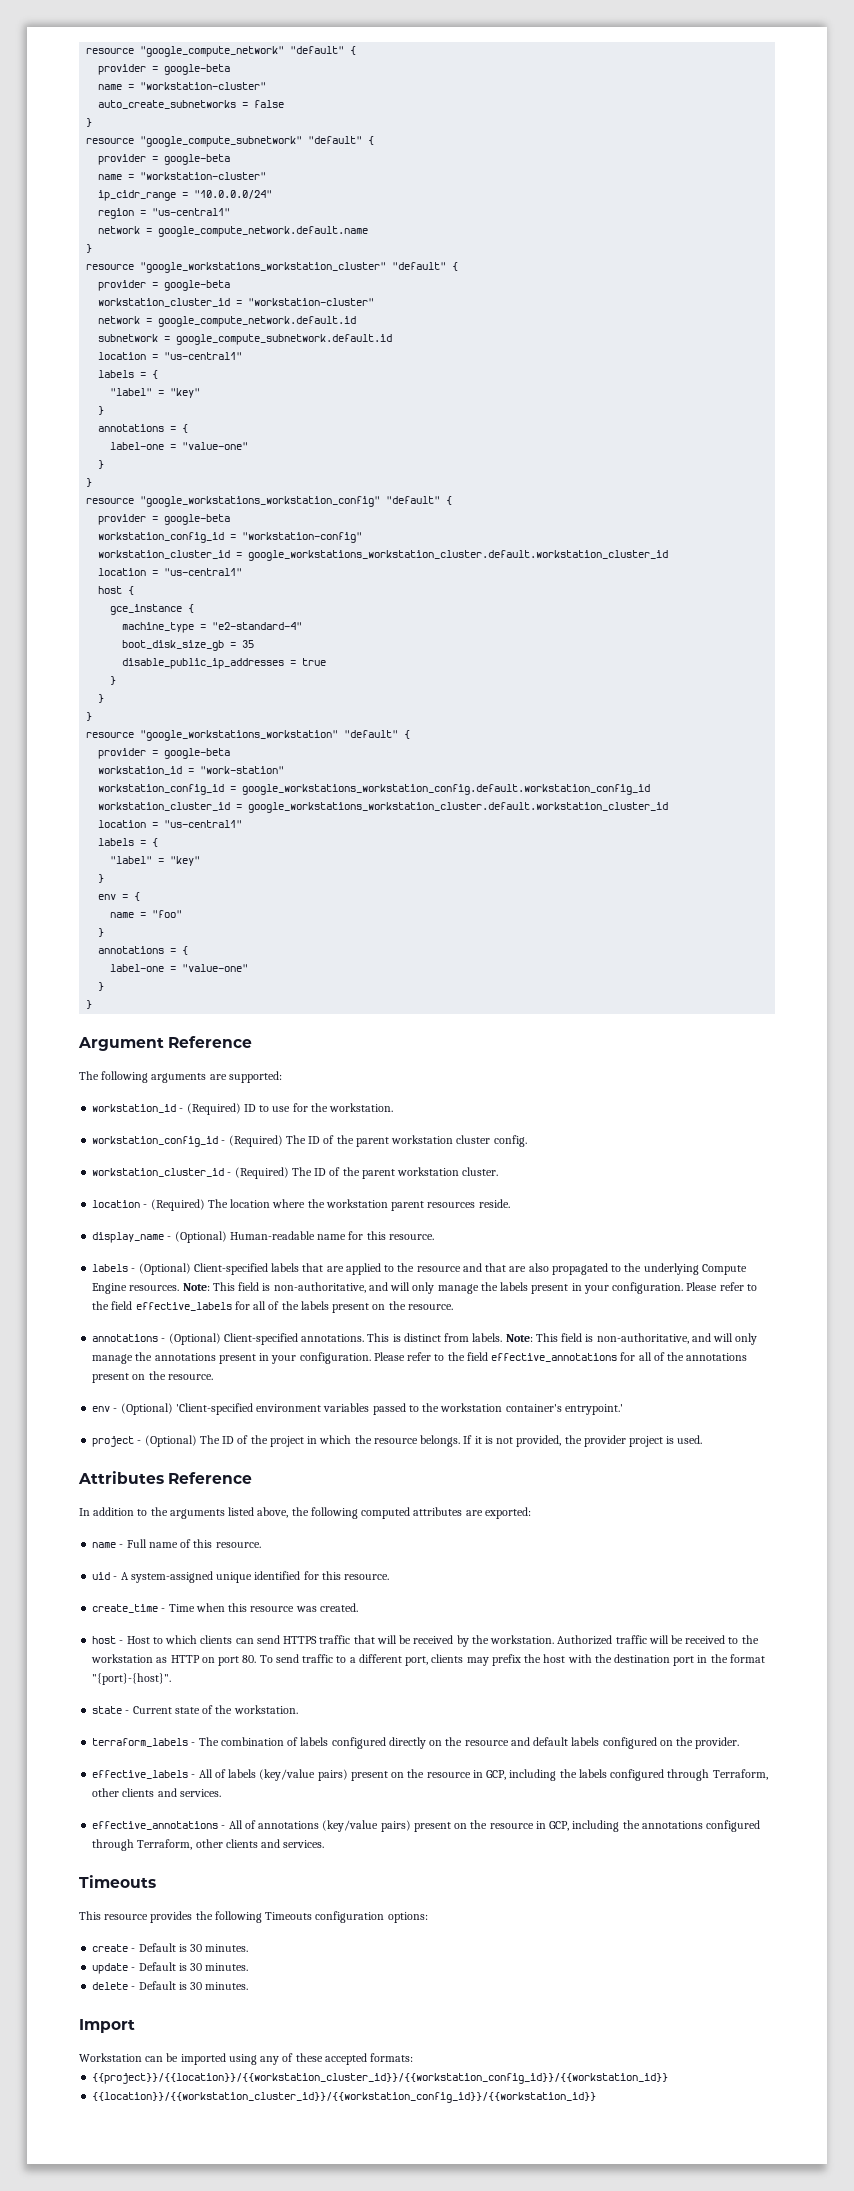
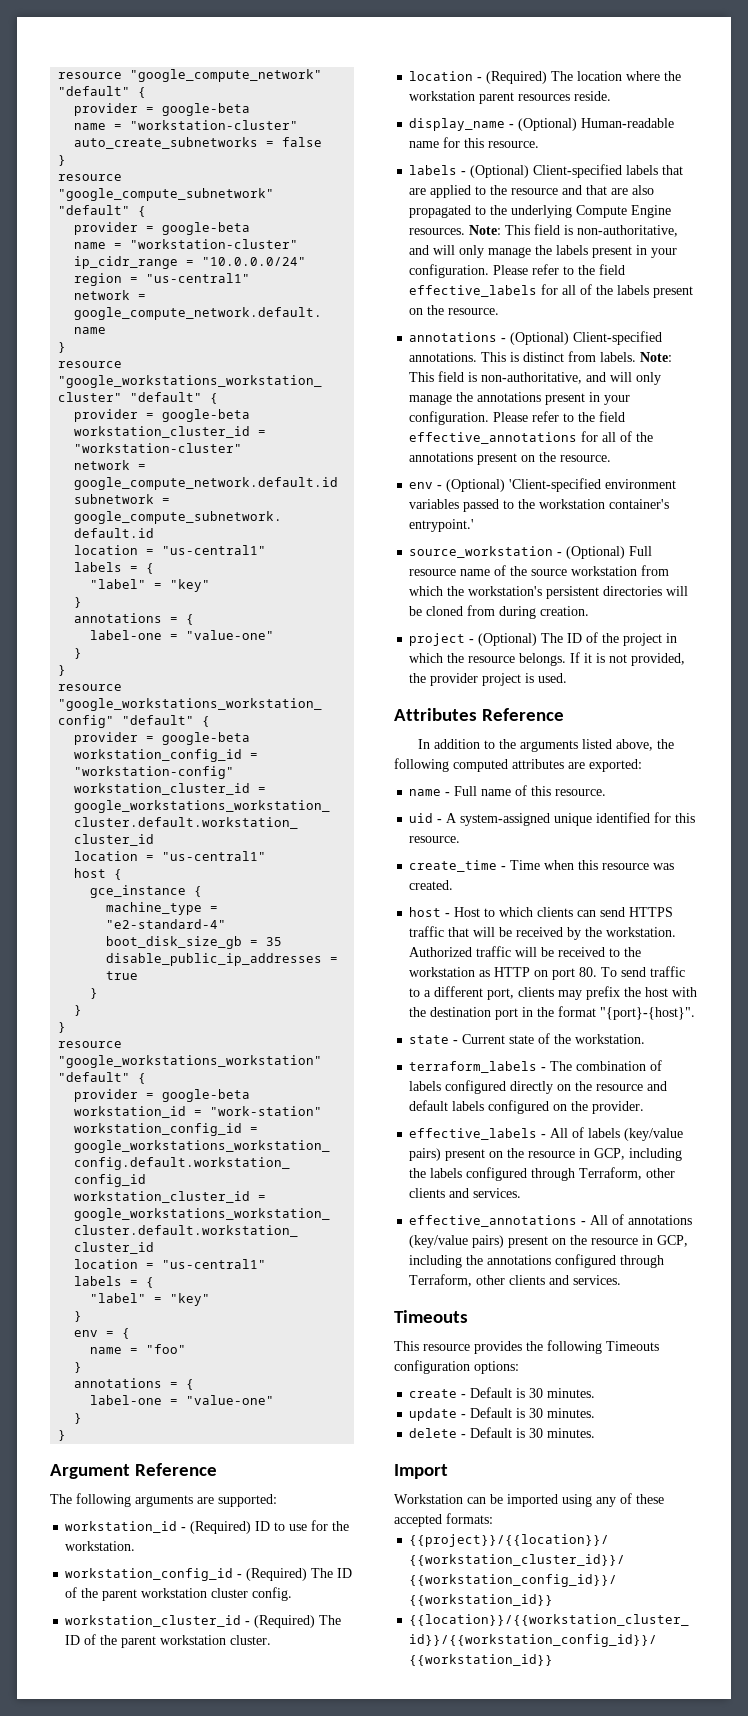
(623, 1409) none -> [409,546,653,559] [409,565,670,576] [409,586,689,599] [409,605,590,619] // source_workstation - (Optional) Full resource name of the source workstation from which the workstation's persistent directories will be cloned from during creation.

